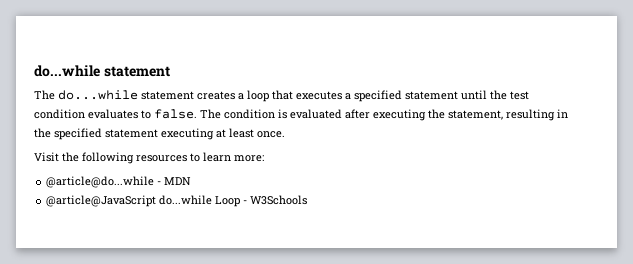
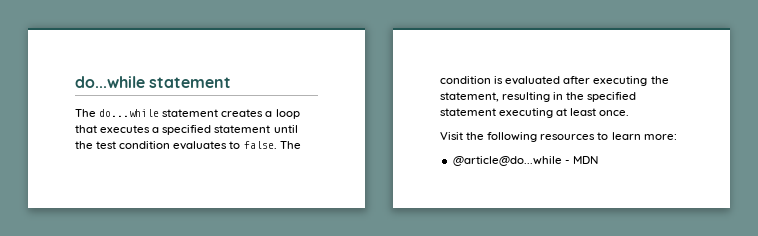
[46,195,308,207] // @article@JavaScript do...while Loop - W3Schools -> (598, 160) none

